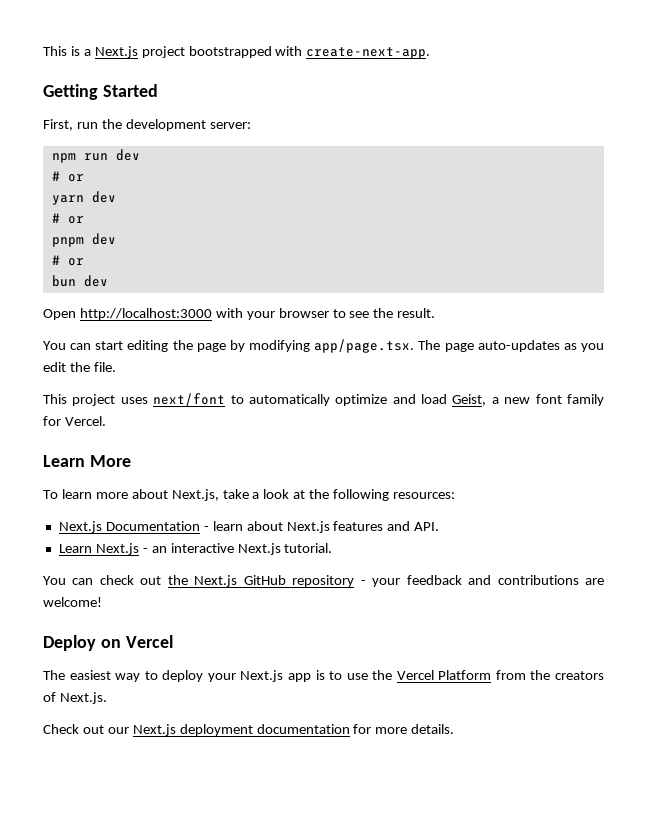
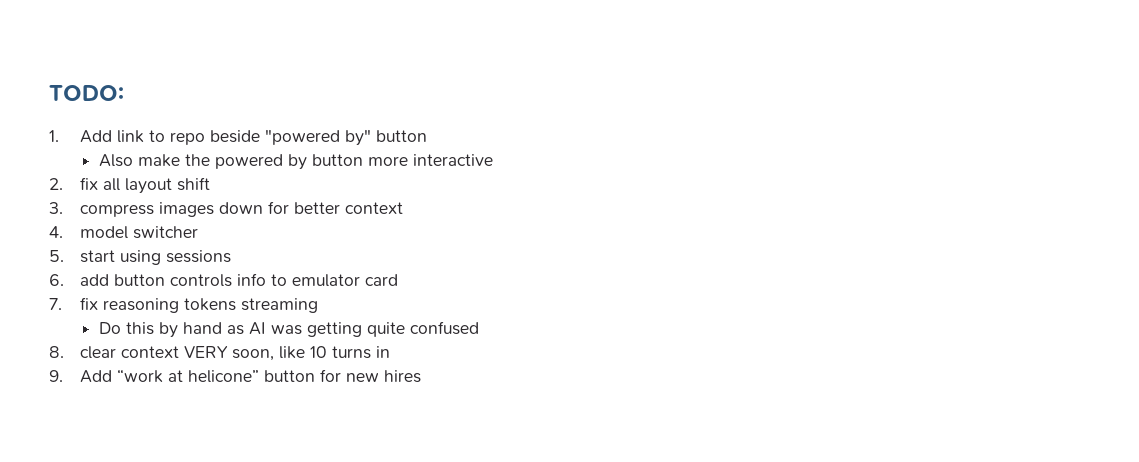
[43,46,431,59] [43,84,158,100] [43,119,251,131] [51,149,140,163] [51,171,84,182] [51,191,116,205] [51,213,84,224] [51,233,116,247] [51,255,84,266] [51,275,108,287] [43,308,436,320] [43,339,604,353] [43,362,116,372] [43,393,604,406] [43,416,106,426] [43,455,131,467] [43,489,456,501] [58,521,440,533] [58,543,333,555] [43,575,604,587] [43,597,102,607] [43,635,173,651] [43,670,604,682] [43,692,107,704] [43,724,455,736] This is a Next.js project bootstrapped with create-next-app. // Getting Started // First, run the development server: // npm run dev // # or // yarn dev // # or // pnpm dev // # or // bun dev // Open http://localhost:3000 with your browser to see the result. // You can start editing the page by modifying app/page.tsx. The page auto-updates as you edit the file. // This project uses next/font to automatically optimize and load Geist, a new font family for Vercel. // Learn More // To learn more about Next.js, take a look at the following resources: // Next.js Documentation - learn about Next.js features and API. // Learn Next.js - an interactive Next.js tutorial. // You can check out the Next.js GitHub repository - your feedback and contributions are welcome! // Deploy on Vercel // The easiest way to deploy your Next.js app is to use the Vercel Platform from the creators of Next.js. // Check out our Next.js deployment documentation for more details. -> [49,85,124,101] [49,129,427,146] [99,154,494,170] [49,177,210,194] [49,201,403,217] [49,226,198,239] [49,250,231,265] [49,273,398,287] [49,297,318,313] [99,321,480,338] [49,346,390,361] [49,369,421,383] TODO: // 1. Add link to repo beside "powered by" button // Also make the powered by button more interactive // 2. fix all layout shift // 3. compress images down for better context // 4. model switcher // 5. start using sessions // 6. add button controls info to emulator card // 7. fix reasoning tokens streaming // Do this by hand as AI was getting quite confused // 8. clear context VERY soon, like 10 turns in // 9. Add “work at helicone” button for new hires

